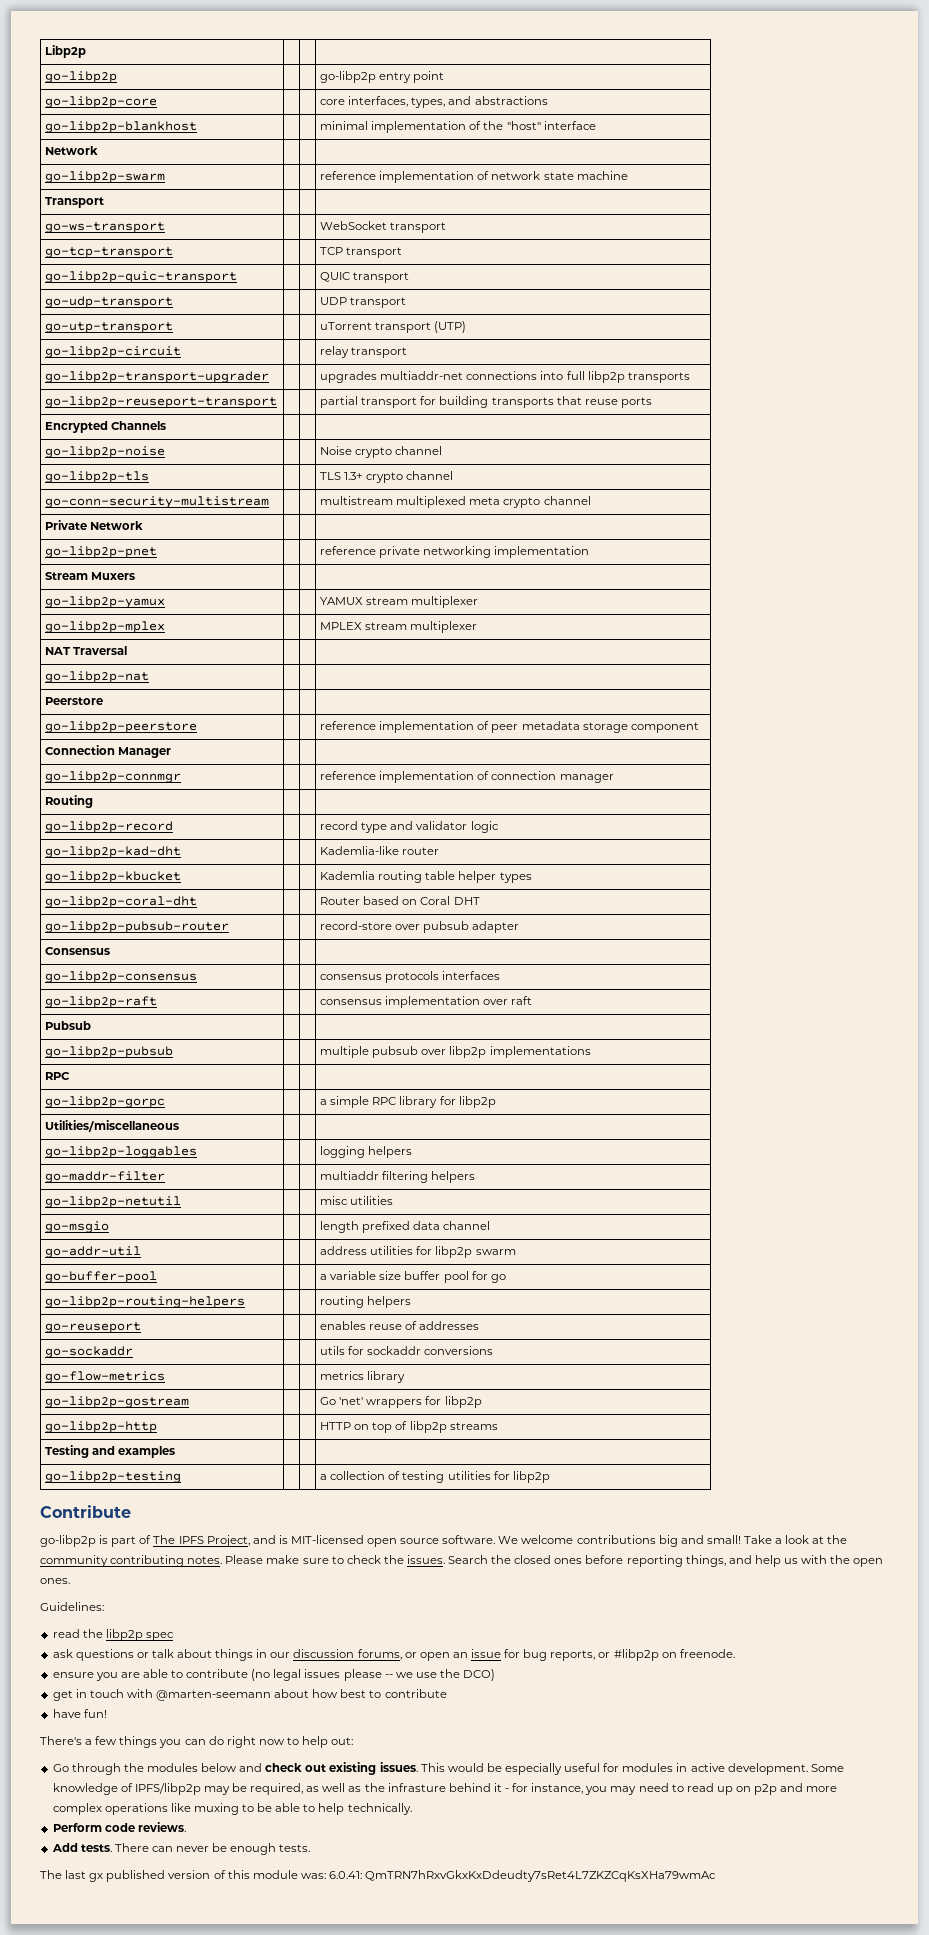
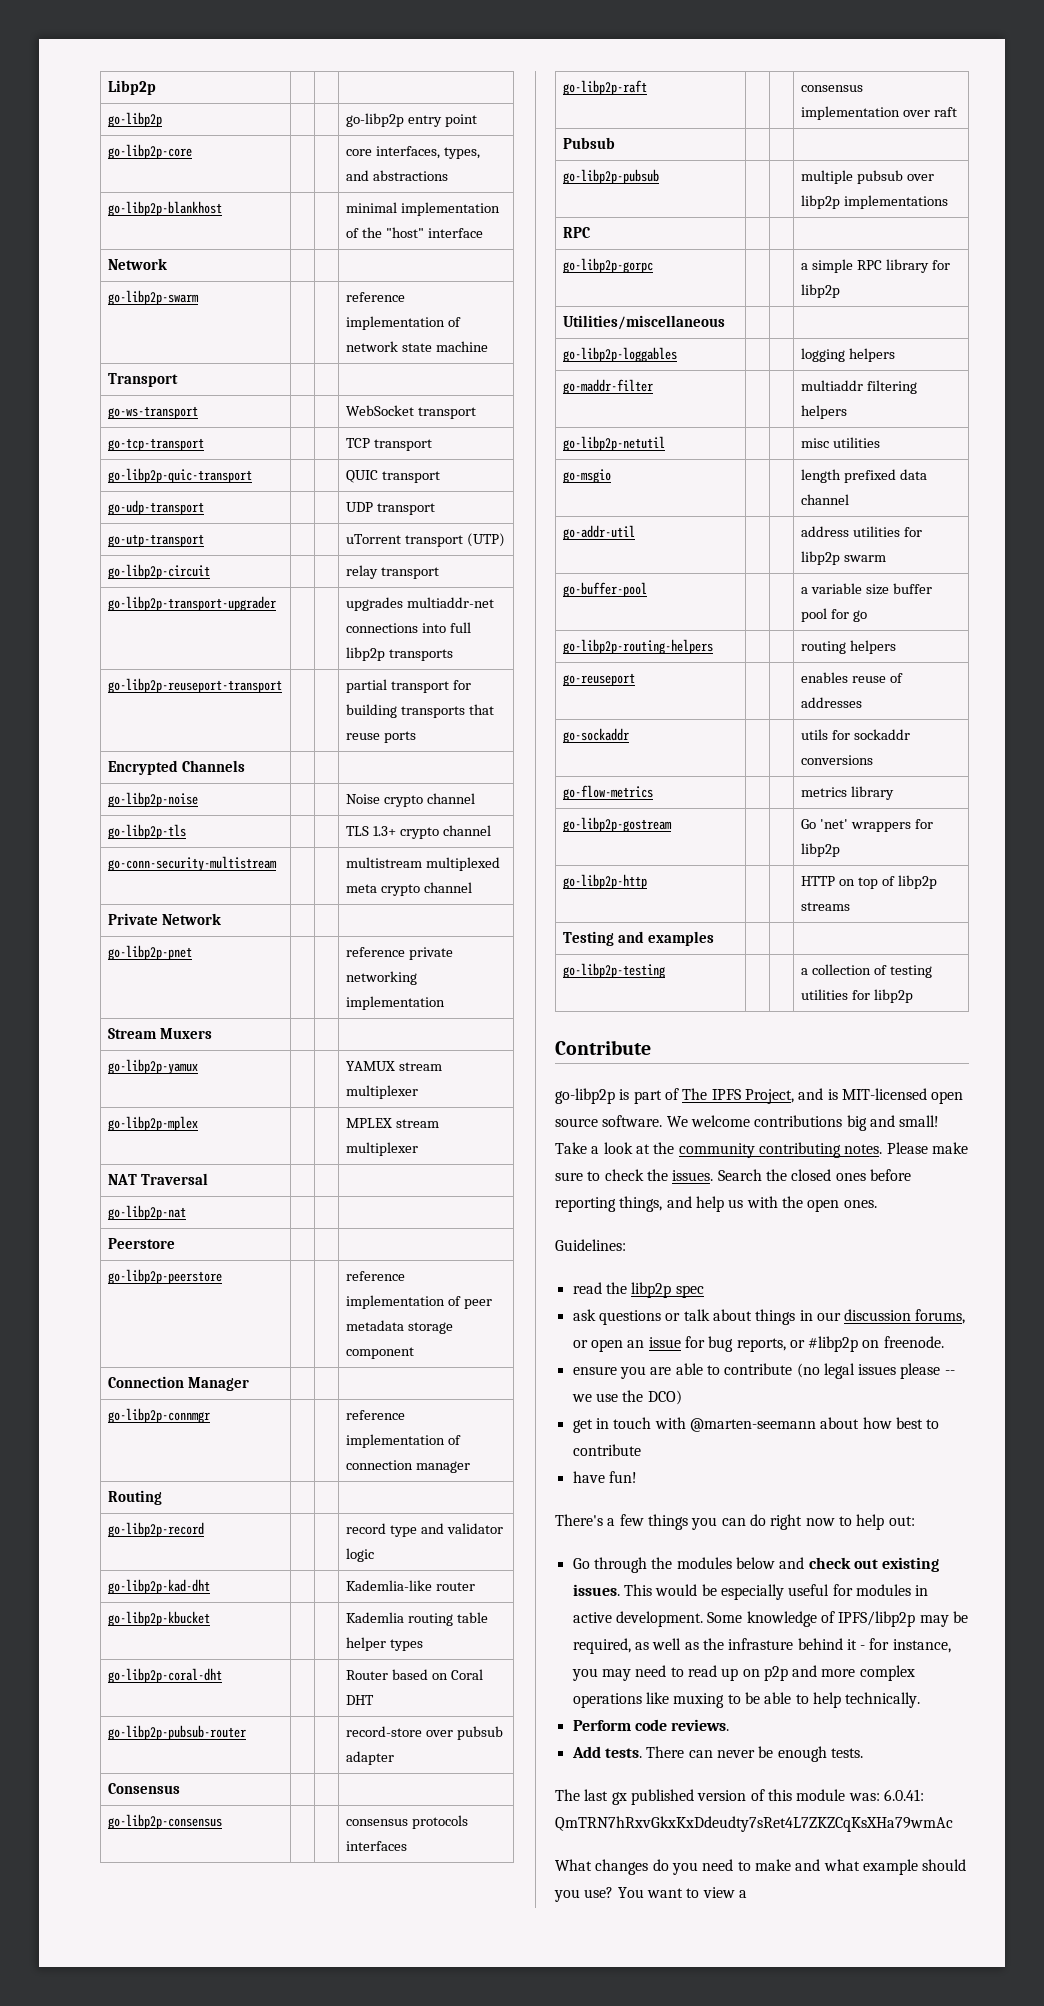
(717, 1876) none -> [555,1859,967,1875] [554,1887,747,1902] // What changes do you need to make and what example should you use? You want to view a

